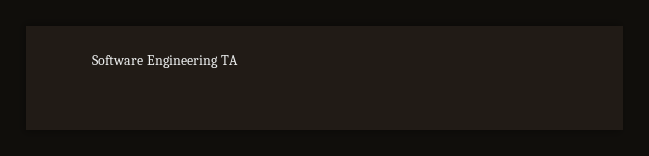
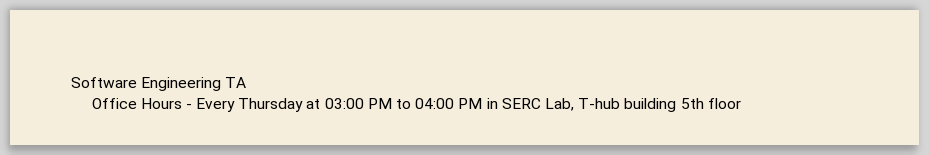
(238, 60) none -> [91,98,741,112] // Office Hours - Every Thursday at 03:00 PM to 04:00 PM in SERC Lab, T-hub building 5th floor

